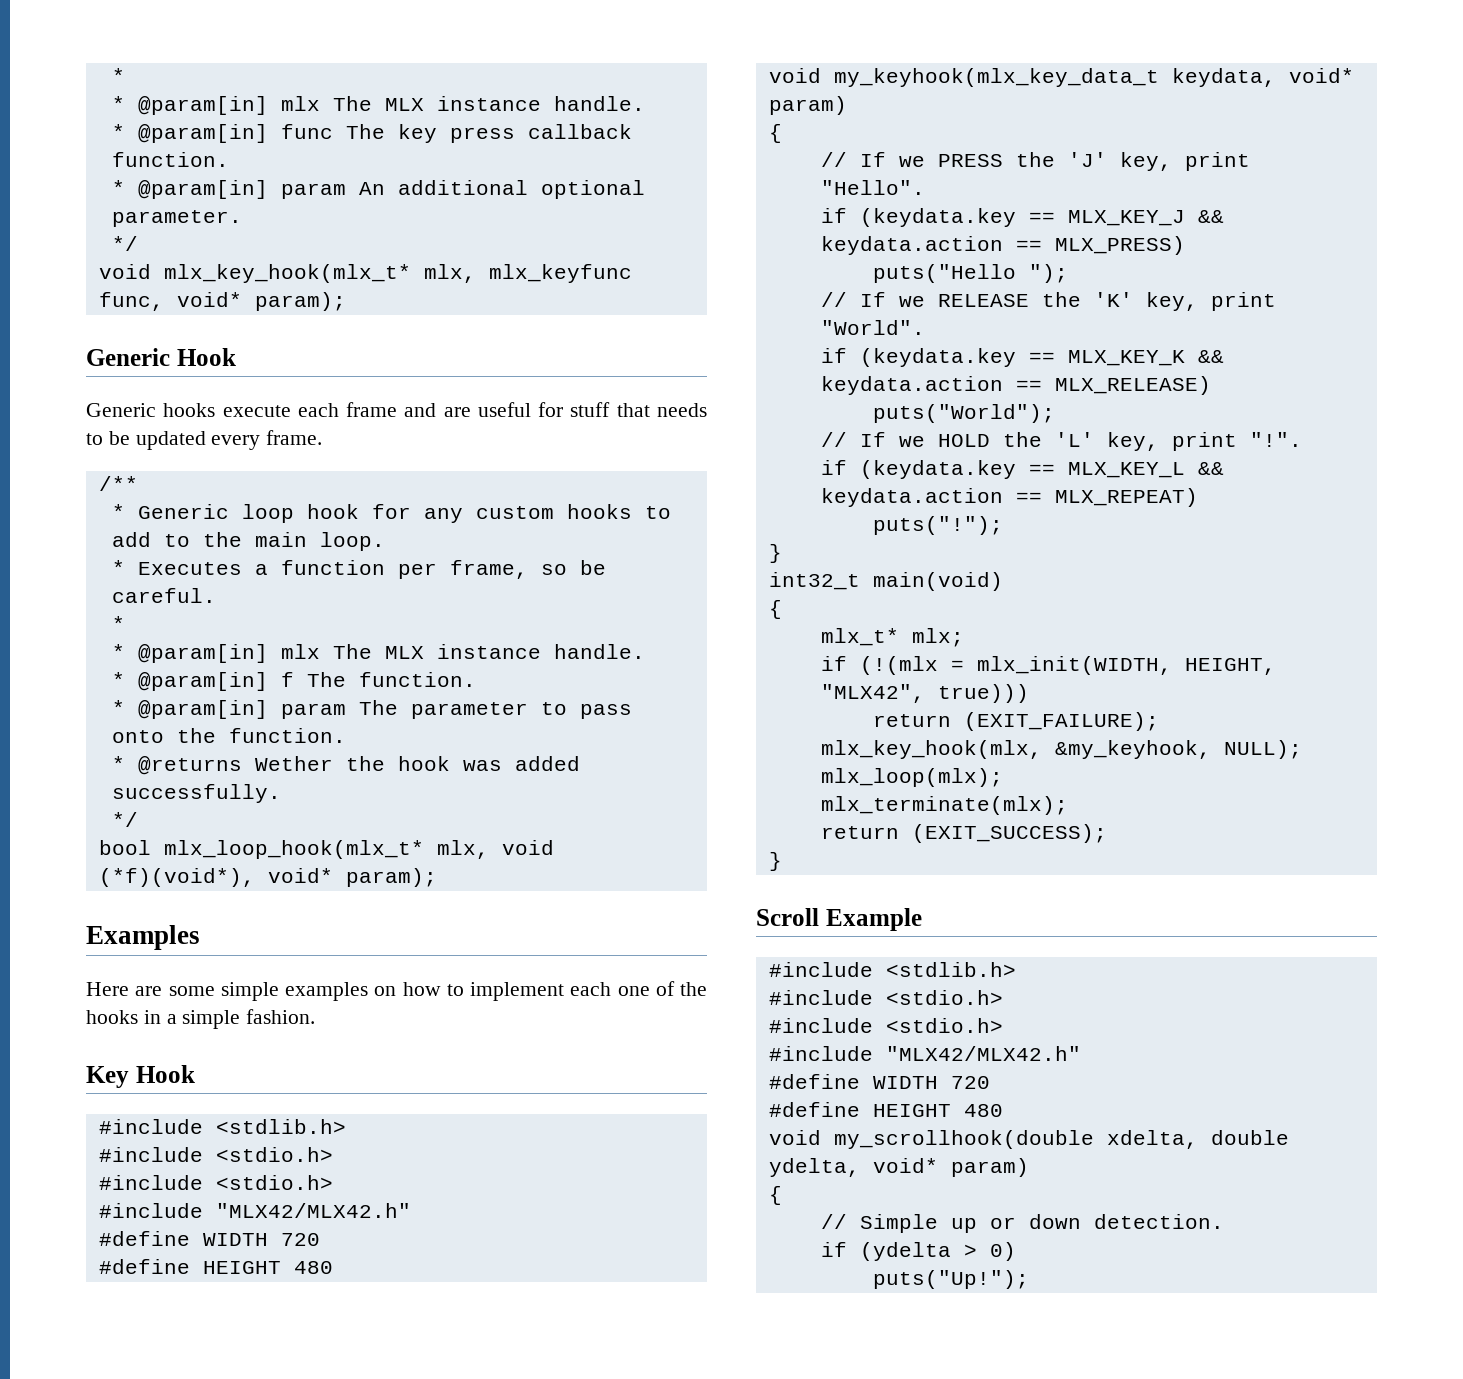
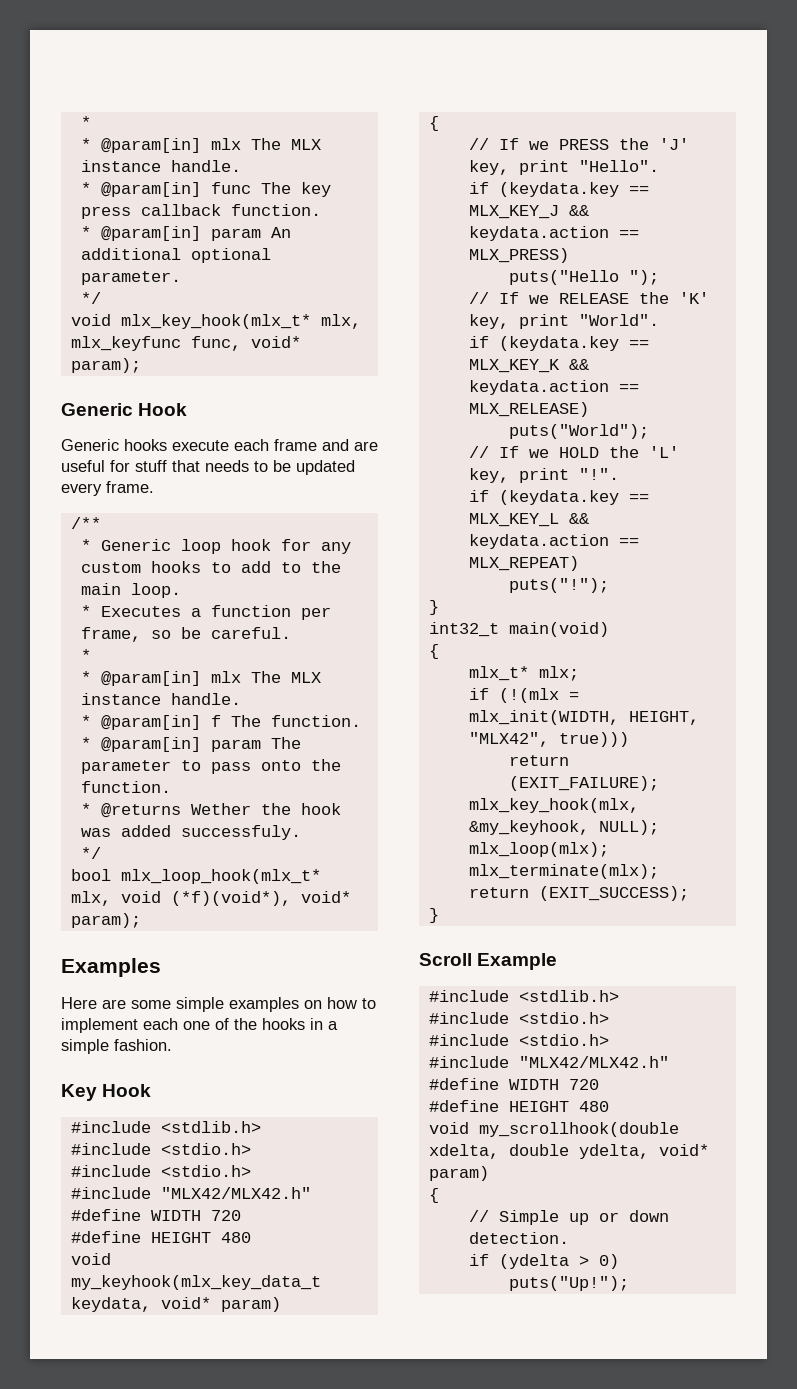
[111,784,281,803] successfully. -> [180,825,301,840] successfuly.

